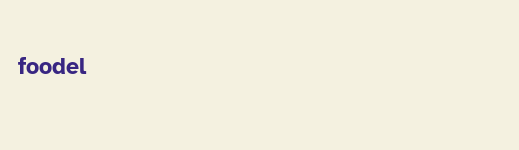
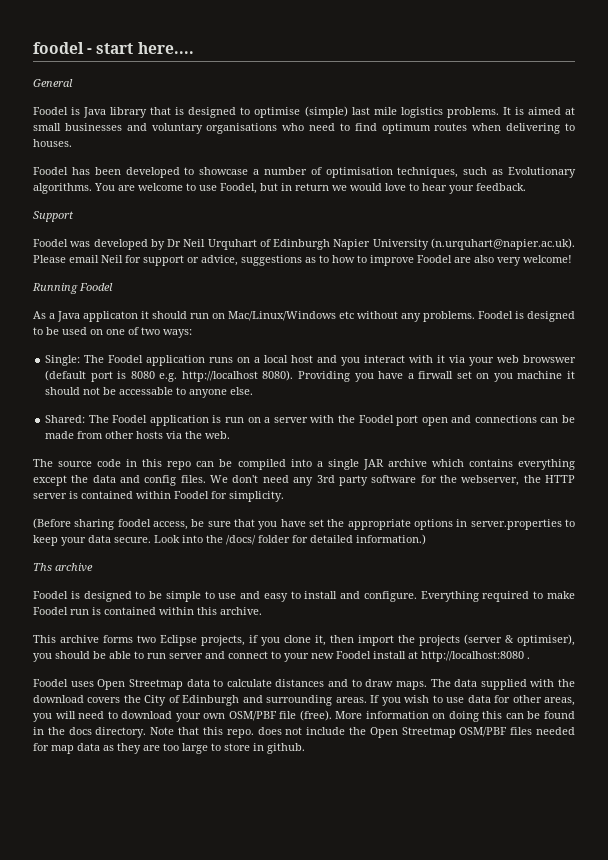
[18,57,87,74] foodel -> [33,42,194,54] [33,79,73,87] [33,106,575,118] [33,123,575,134] [33,139,72,147] [33,167,577,178] [33,183,526,194] [33,211,74,222] [33,238,575,250] [33,255,572,266] [32,283,113,294] [33,311,575,322] [33,327,192,338] [45,355,576,366] [45,370,575,382] [45,387,254,398] [45,415,575,426] [45,431,231,439] [33,459,575,470] [33,475,576,486] [33,491,284,502] [33,518,575,530] [33,534,426,546] [33,563,93,572] [33,591,575,602] [33,607,262,615] [33,634,575,646] [33,651,530,662] [33,679,575,690] [33,695,576,706] [33,710,575,722] [33,727,575,738] [33,743,305,754] foodel - start here.... // General // Foodel is Java library that is designed to optimise (simple) last mile logistics problems. It is aimed at small businesses and voluntary organisations who need to find optimum routes when delivering to houses. // Foodel has been developed to showcase a number of optimisation techniques, such as Evolutionary algorithms. You are welcome to use Foodel, but in return we would love to hear your feedback. // Support // Foodel was developed by Dr Neil Urquhart of Edinburgh Napier University (n.urquhart@napier.ac.uk). Please email Neil for support or advice, suggestions as to how to improve Foodel are also very welcome! // Running Foodel // As a Java applicaton it should run on Mac/Linux/Windows etc without any problems. Foodel is designed to be used on one of two ways: // Single: The Foodel application runs on a local host and you interact with it via your web browswer (default port is 8080 e.g. http://localhost 8080). Providing you have a firwall set on you machine it should not be accessable to anyone else. // Shared: The Foodel application is run on a server with the Foodel port open and connections can be made from other hosts via the web. // The source code in this repo can be compiled into a single JAR archive which contains everything except the data and config files. We don't need any 3rd party software for the webserver, the HTTP server is contained within Foodel for simplicity. // (Before sharing foodel access, be sure that you have set the appropriate options in server.properties to keep your data secure. Look into the /docs/ folder for detailed information.) // Ths archive // Foodel is designed to be simple to use and easy to install and configure. Everything required to make Foodel run is contained within this archive. // This archive forms two Eclipse projects, if you clone it, then import the projects (server & optimiser), you should be able to run server and connect to your new Foodel install at http://localhost:8080 . // Foodel uses Open Streetmap data to calculate distances and to draw maps. The data supplied with the download covers the City of Edinburgh and surrounding areas. If you wish to use data for other areas, you will need to download your own OSM/PBF file (free). More information on doing this can be found in the docs directory. Note that this repo. does not include the Open Streetmap OSM/PBF files needed for map data as they are too large to store in github.

